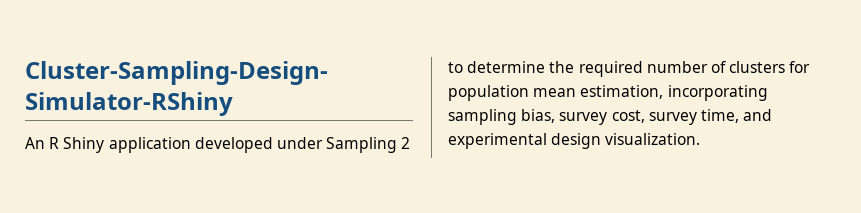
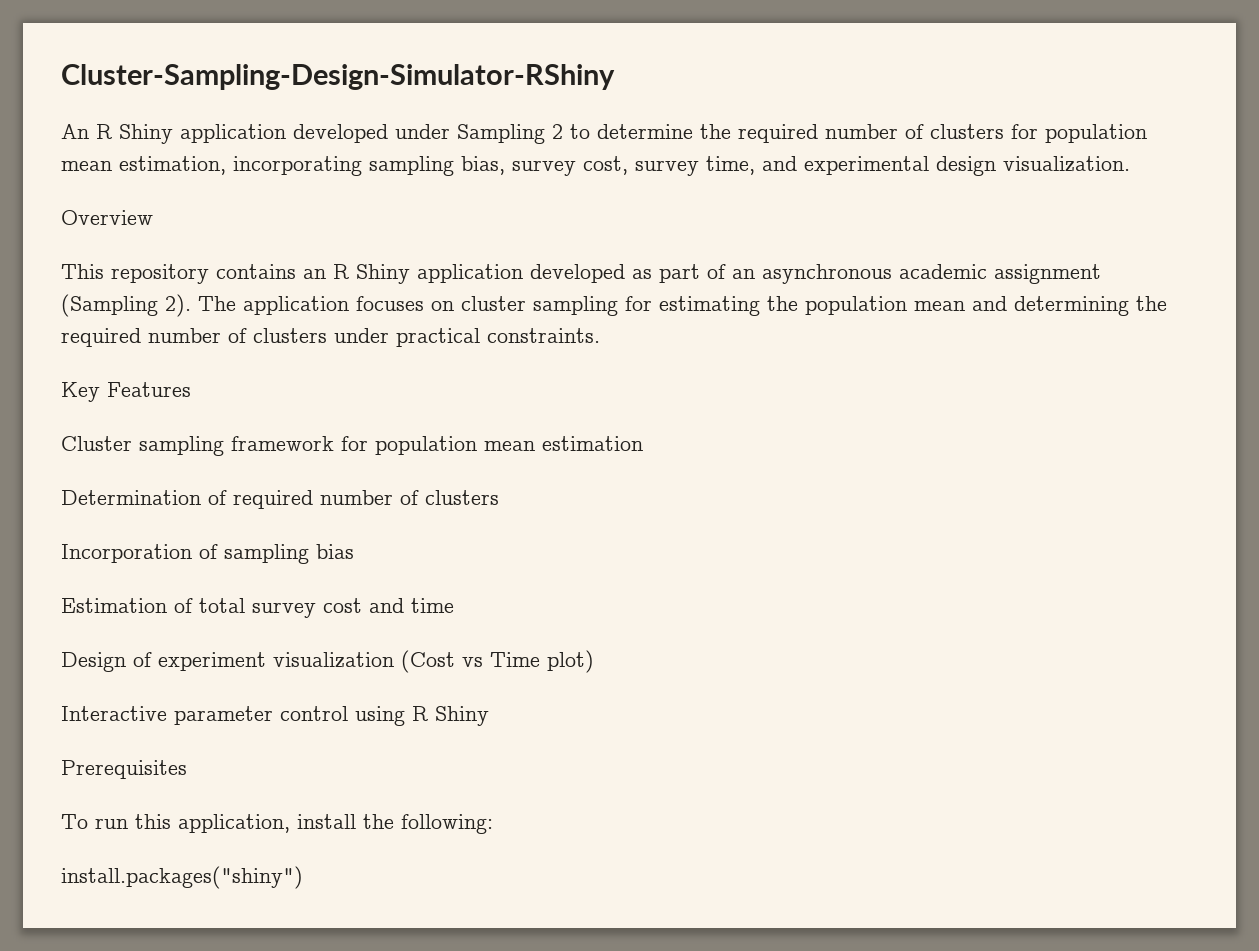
(701, 139) none -> [61,210,153,225] [61,264,1101,284] [61,294,1167,317] [61,328,600,347] [61,382,191,402] [61,436,643,456] [61,490,499,509] [61,544,354,564] [61,598,454,618] [61,650,594,673] [61,706,489,726] [61,760,187,779] [61,814,493,834] [61,866,303,889] // Overview // This repository contains an R Shiny application developed as part of an asynchronous academic assignment (Sampling 2). The application focuses on cluster sampling for estimating the population mean and determining the required number of clusters under practical constraints. // Key Features // Cluster sampling framework for population mean estimation // Determination of required number of clusters // Incorporation of sampling bias // Estimation of total survey cost and time // Design of experiment visualization (Cost vs Time plot) // Interactive parameter control using R Shiny // Prerequisites // To run this application, install the following: // install.packages("shiny")

